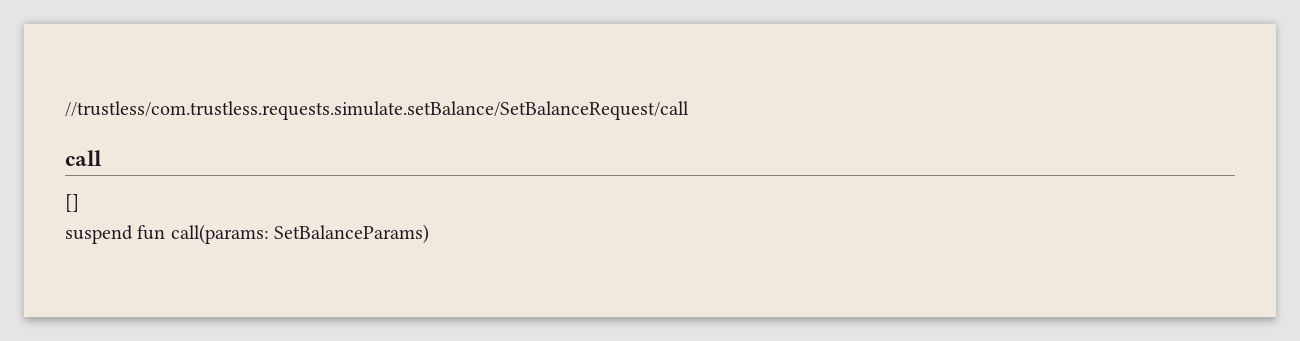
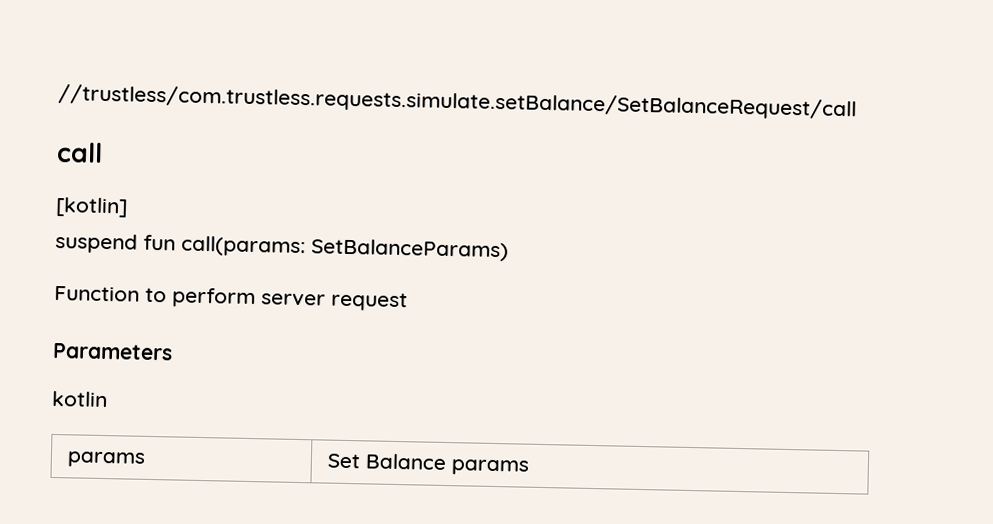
[65,194,79,212] [] -> [55,196,128,218] [kotlin]
(430, 234) none -> [54,285,408,312] [52,342,173,361] [51,390,108,408] [66,451,146,468] [326,453,529,476] // Function to perform server request // Parameters // kotlin // params | Set Balance params

